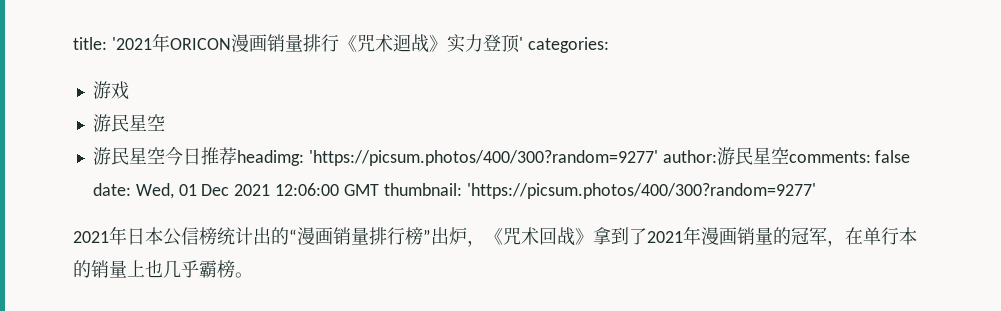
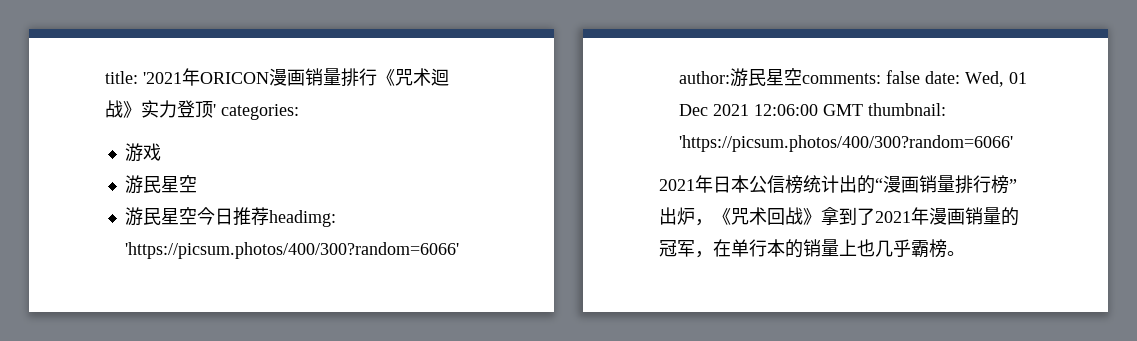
[308,150,658,166] 'https://picsum.photos/400/300?random=9277' -> [124,242,459,259] 'https://picsum.photos/400/300?random=6066'
[466,183,816,199] 'https://picsum.photos/400/300?random=9277' -> [678,135,1013,152] 'https://picsum.photos/400/300?random=6066'

